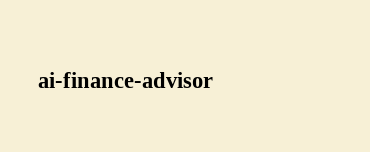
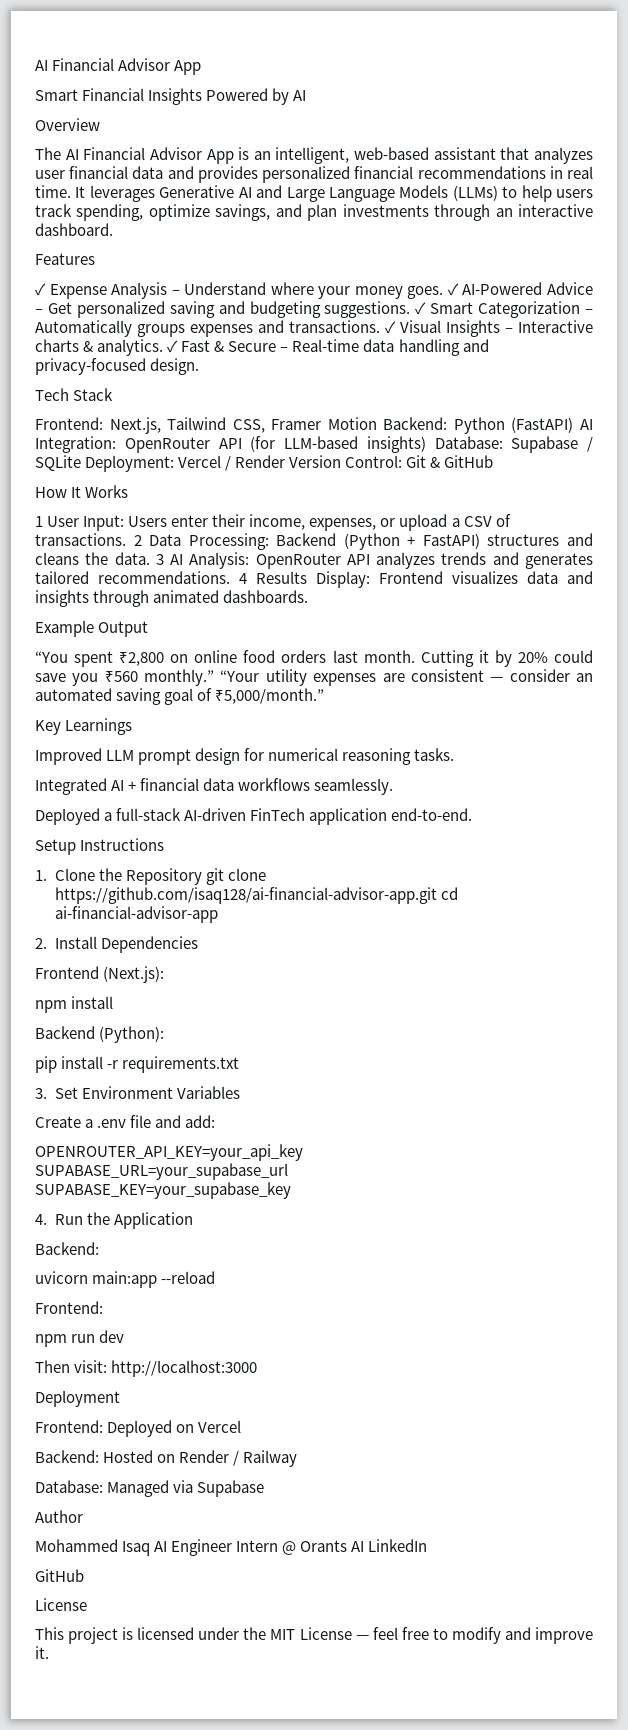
[38,72,213,88] ai-finance-advisor -> [35,58,202,75] [35,88,307,105] [35,118,100,131] [35,147,593,164] [35,166,593,183] [35,185,594,202] [35,204,594,221] [35,223,113,236] [35,253,95,265] [35,282,594,299] [35,301,593,318] [35,320,593,337] [35,339,489,356] [35,358,200,375] [35,388,114,401] [35,417,593,434] [35,436,593,453] [35,455,494,472] [35,485,129,498] [35,514,511,531] [35,533,593,550] [35,552,593,569] [35,571,593,588] [35,590,309,607] [35,620,149,637] [35,650,594,667] [35,669,594,686] [35,688,325,705] [35,718,133,735] [35,748,455,765] [35,778,394,795] [35,808,473,825] [35,838,165,855] [35,868,266,885] [54,887,458,904] [54,906,218,923] [35,936,198,953] [35,966,165,983] [35,996,114,1013] [35,1026,165,1043] [35,1056,240,1073] [35,1086,240,1099] [35,1115,216,1128] [35,1144,303,1161] [35,1163,288,1180] [35,1182,291,1199] [35,1212,193,1229] [35,1242,99,1255] [35,1271,216,1288] [35,1301,103,1314] [35,1330,125,1347] [35,1360,258,1377] [35,1390,120,1407] [35,1420,242,1437] [35,1450,298,1467] [35,1480,265,1497] [35,1510,83,1523] [35,1539,428,1556] [35,1569,84,1582] [35,1598,87,1611] [35,1627,593,1644] [35,1646,49,1659] AI Financial Advisor App // Smart Financial Insights Powered by AI // Overview // The AI Financial Advisor App is an intelligent, web-based assistant that analyzes user financial data and provides personalized financial recommendations in real time. It leverages Generative AI and Large Language Models (LLMs) to help users track spending, optimize savings, and plan investments through an interactive dashboard. // Features // ✓ Expense Analysis – Understand where your money goes. ✓ AI-Powered Advice – Get personalized saving and budgeting suggestions. ✓ Smart Categorization – Automatically groups expenses and transactions. ✓ Visual Insights – Interactive charts & analytics. ✓ Fast & Secure – Real-time data handling and privacy-focused design. // Tech Stack // Frontend: Next.js, Tailwind CSS, Framer Motion Backend: Python (FastAPI) AI Integration: OpenRouter API (for LLM-based insights) Database: Supabase / SQLite Deployment: Vercel / Render Version Control: Git & GitHub // How It Works // 1 User Input: Users enter their income, expenses, or upload a CSV of transactions. 2 Data Processing: Backend (Python + FastAPI) structures and cleans the data. 3 AI Analysis: OpenRouter API analyzes trends and generates tailored recommendations. 4 Results Display: Frontend visualizes data and insights through animated dashboards. // Example Output // “You spent ₹2,800 on online food orders last month. Cutting it by 20% could save you ₹560 monthly.” “Your utility expenses are consistent — consider an automated saving goal of ₹5,000/month.” // Key Learnings // Improved LLM prompt design for numerical reasoning tasks. // Integrated AI + financial data workflows seamlessly. // Deployed a full-stack AI-driven FinTech application end-to-end. // Setup Instructions // 1. Clone the Repository git clone https://github.com/isaq128/ai-financial-advisor-app.git cd ai-financial-advisor-app // 2. Install Dependencies // Frontend (Next.js): // npm install // Backend (Python): // pip install -r requirements.txt // 3. Set Environment Variables // Create a .env file and add: // OPENROUTER_API_KEY=your_api_key // SUPABASE_URL=your_supabase_url // SUPABASE_KEY=your_supabase_key // 4. Run the Application // Backend: // uvicorn main:app --reload // Frontend: // npm run dev // Then visit: http://localhost:3000 // Deployment // Frontend: Deployed on Vercel // Backend: Hosted on Render / Railway // Database: Managed via Supabase // Author // Mohammed Isaq AI Engineer Intern @ Orants AI LinkedIn // GitHub // License // This project is licensed under the MIT License — feel free to modify and improve it.

